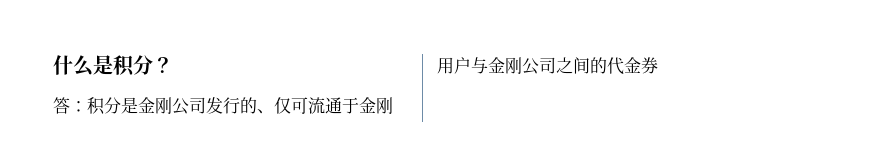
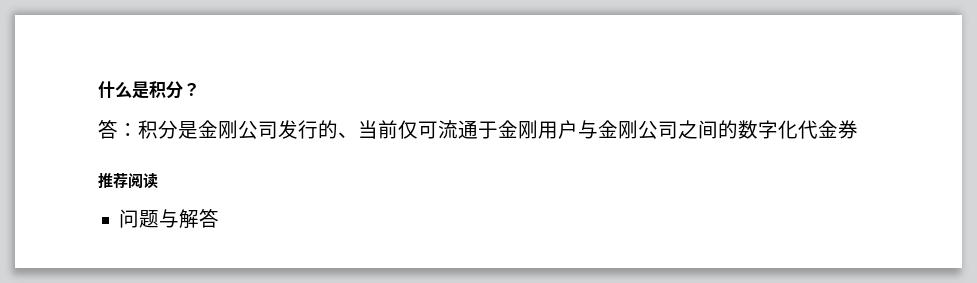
(274, 111) none -> [358,120,398,139] 当前
(607, 65) none -> [738,120,798,139] 数字化
(658, 65) none -> [98,172,158,189] [119,209,220,229] // 推荐阅读 // 问题与解答

